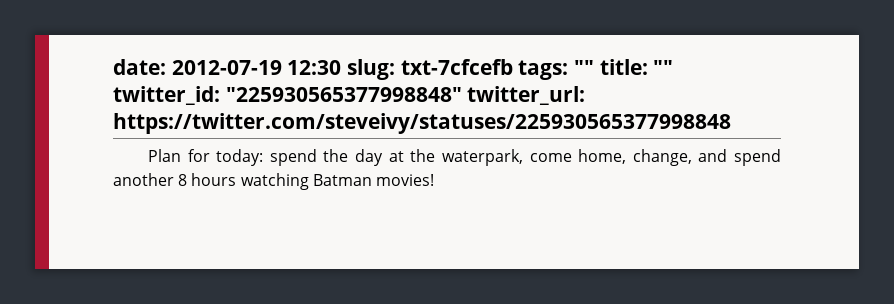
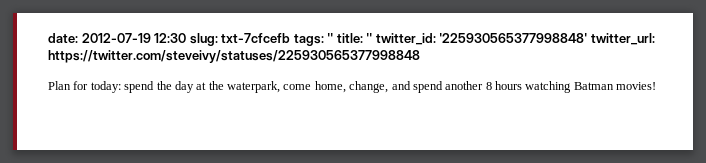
[574,59,674,75] [113,86,462,105] "" title: "" twitter_id: "225930565377998848" -> [327,33,588,45] '' title: '' twitter_id: '225930565377998848'

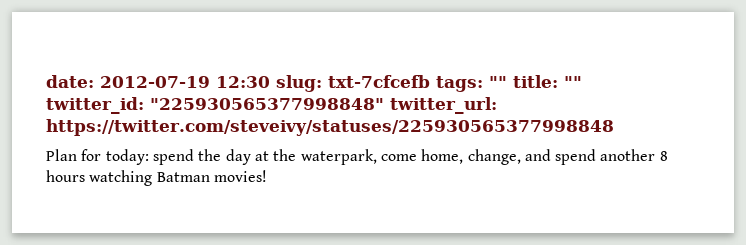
[327,33,588,45] '' title: '' twitter_id: '225930565377998848' -> [489,75,582,88] [46,97,384,114] "" title: "" twitter_id: "225930565377998848"

